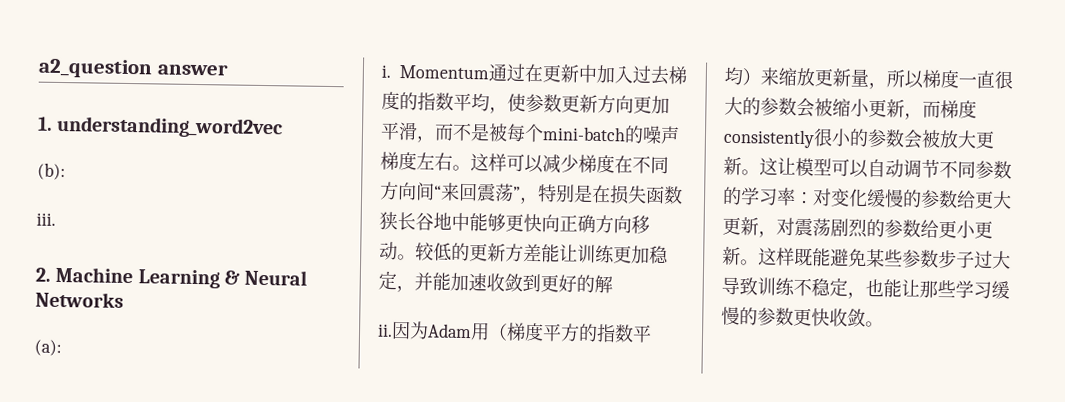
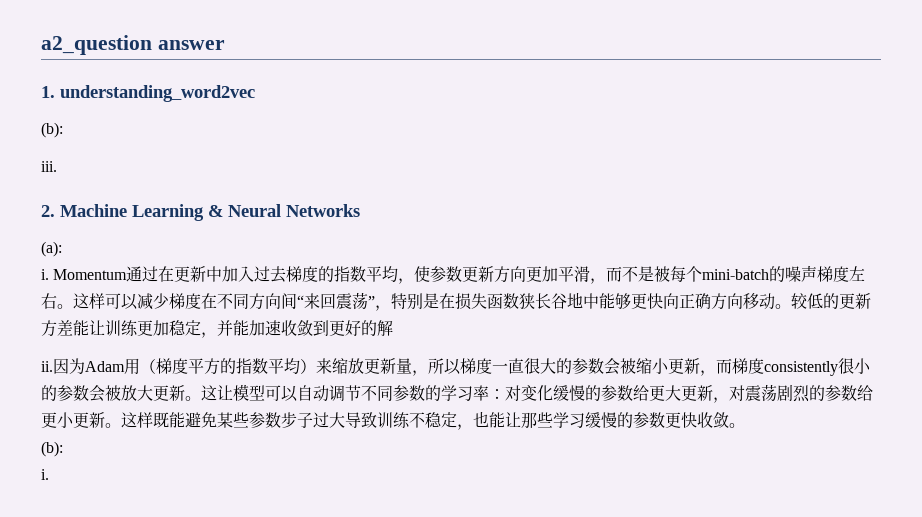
(884, 324) none -> [41,441,63,457] [41,469,49,480] // (b): // i.

